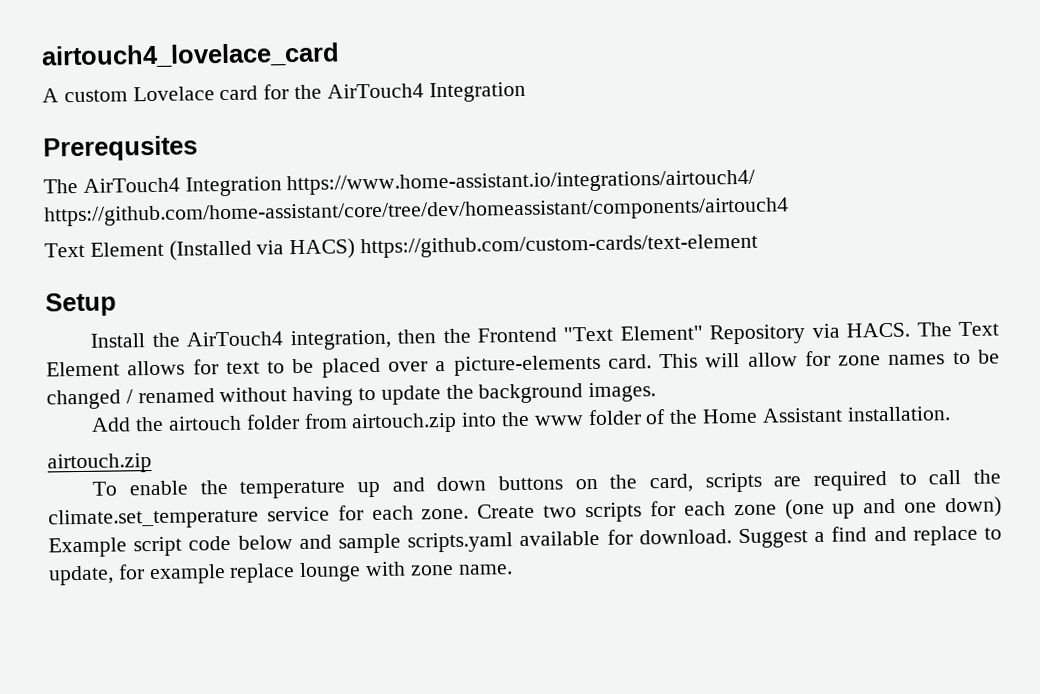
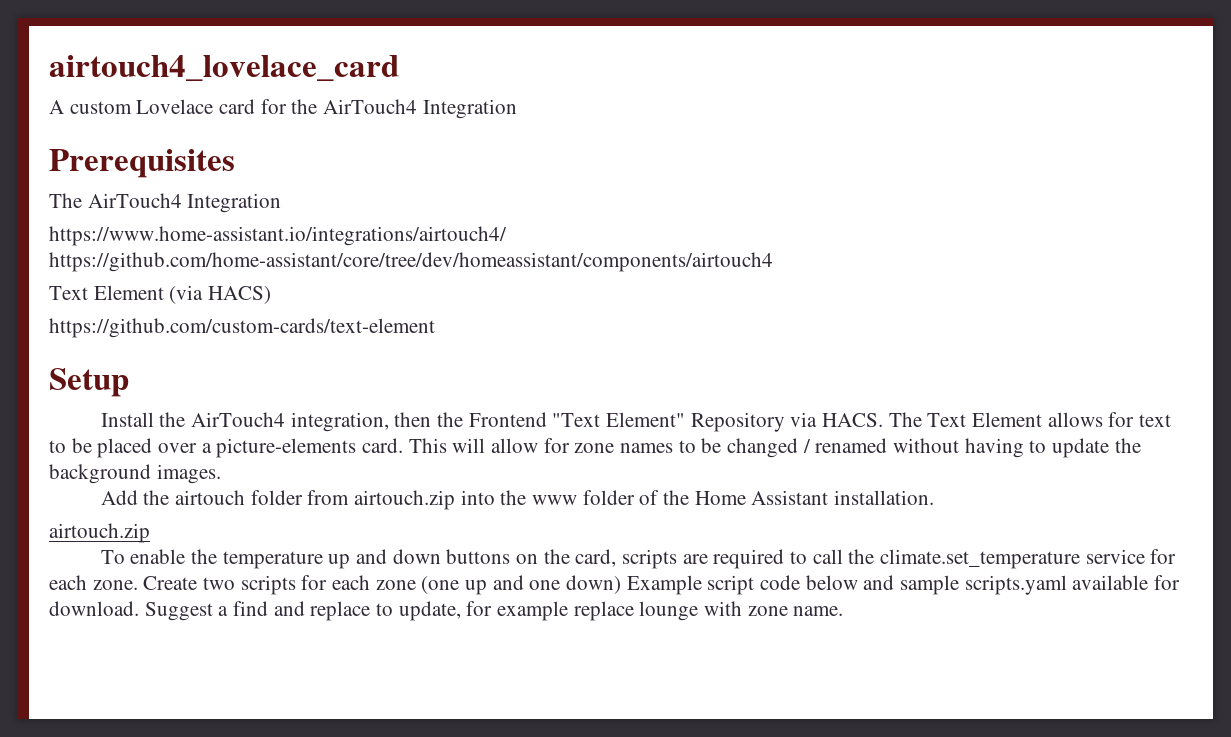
[43,135,198,162] Prerequsites -> [49,149,235,178] Prerequisites
(282, 186) none -> (282, 203) //
[168,239,285,261] (Installed via -> [169,285,204,304] (via
(356, 249) none -> (272, 295) //

